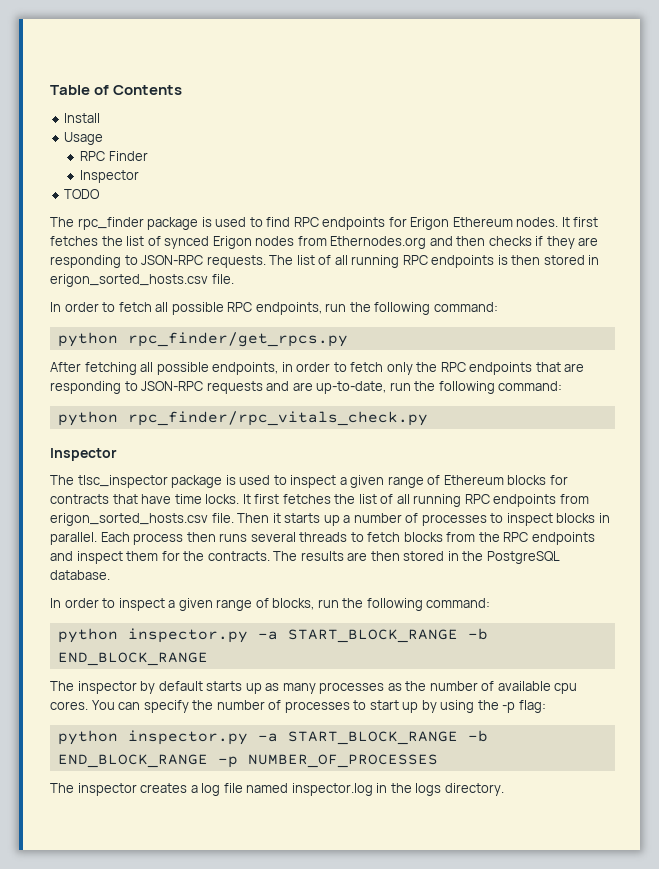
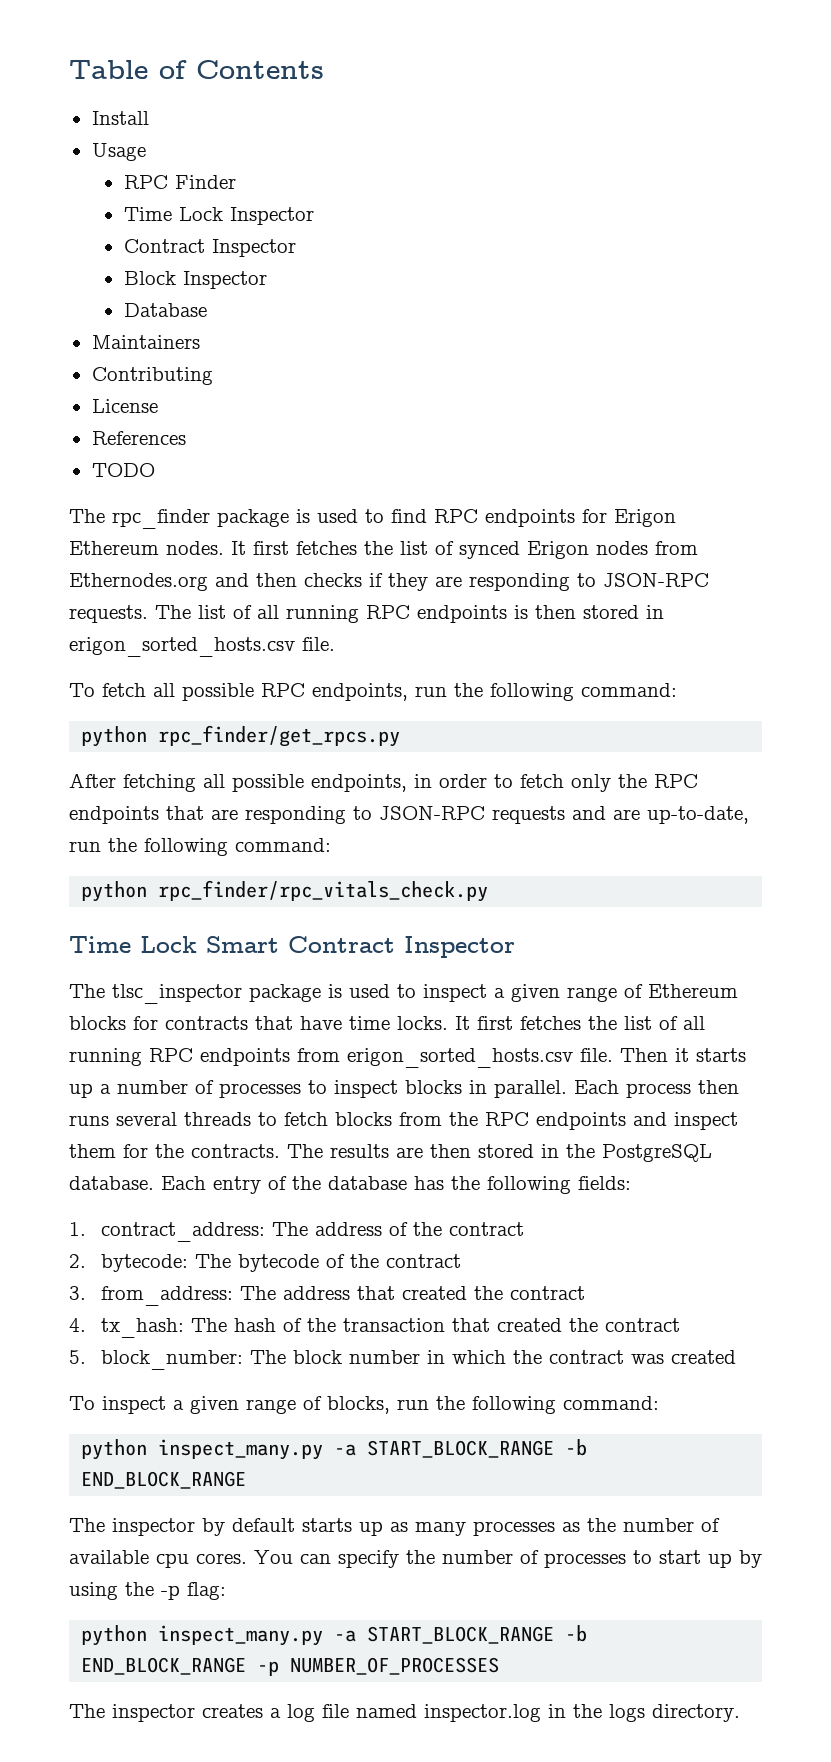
[80,170,140,183] Inspector -> [123,207,314,225] [123,239,296,257] [123,271,267,289] [123,303,207,317] [91,335,200,349] [91,367,213,385] [91,399,158,413] [91,431,186,445] Time Lock Inspector // Contract Inspector // Block Inspector // Database // Maintainers // Contributing // License // References
[50,302,116,312] In order to -> [69,683,95,697] To
(428, 418) none -> [69,936,395,953] Time Lock Smart Contract
[50,598,116,608] // In order to -> [161,1176,631,1194] [69,1222,525,1242] [69,1254,462,1272] [69,1286,586,1306] [69,1318,681,1338] [69,1350,737,1370] [69,1396,95,1410] Each entry of the database has the following fields: // 1. contract_address: The address of the contract // 2. bytecode: The bytecode of the contract // 3. from_address: The address that created the contract // 4. tx_hash: The hash of the transaction that created the contract // 5. block_number: The block number in which the contract was created // To
[127,628,248,643] inspector.py -> [158,1439,324,1460] inspect_many.py
[127,730,248,745] inspector.py -> [158,1625,324,1646] inspect_many.py

